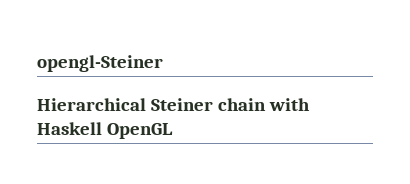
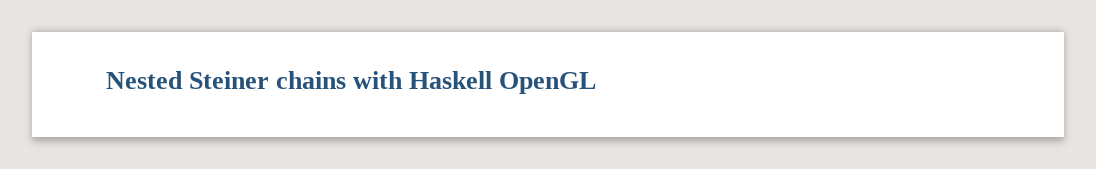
[37,55,163,72] [37,98,266,111] opengl-Steiner // Hierarchical Steiner chain -> [106,71,347,89] Nested Steiner chains

